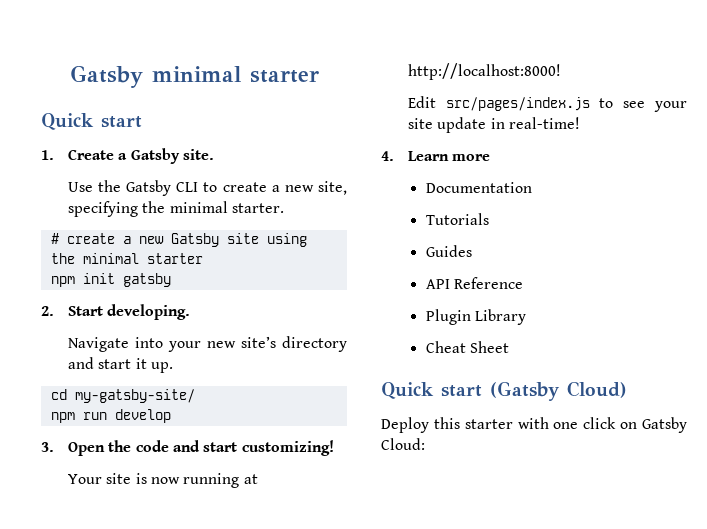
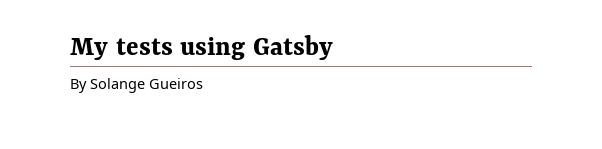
[69,65,319,88] [41,113,142,130] [41,148,214,164] [67,180,347,196] [67,201,284,217] [50,233,307,247] [50,253,203,264] [50,273,171,287] [41,304,191,320] [67,336,347,352] [67,357,173,373] [50,389,195,403] [50,409,171,423] [41,440,334,456] [67,473,258,488] [407,63,561,80] [407,96,687,112] [407,117,580,133] [381,151,491,161] [425,182,532,193] [425,213,489,225] [425,245,472,257] [425,277,523,289] [425,309,526,325] [425,341,509,353] [381,381,627,401] [381,417,687,433] [381,438,425,450] Gatsby minimal starter // Quick start // 1. Create a Gatsby site. // Use the Gatsby CLI to create a new site, specifying the minimal starter. // # create a new Gatsby site using the minimal starter // npm init gatsby // 2. Start developing. // Navigate into your new site’s directory and start it up. // cd my-gatsby-site/ // npm run develop // 3. Open the code and start customizing! // Your site is now running at http://localhost:8000! // Edit src/pages/index.js to see your site update in real-time! // 4. Learn more // Documentation // Tutorials // Guides // API Reference // Plugin Library // Cheat Sheet // Quick start (Gatsby Cloud) // Deploy this starter with one click on Gatsby Cloud: -> [70,35,334,60] [70,78,203,93] My tests using Gatsby // By Solange Gueiros

